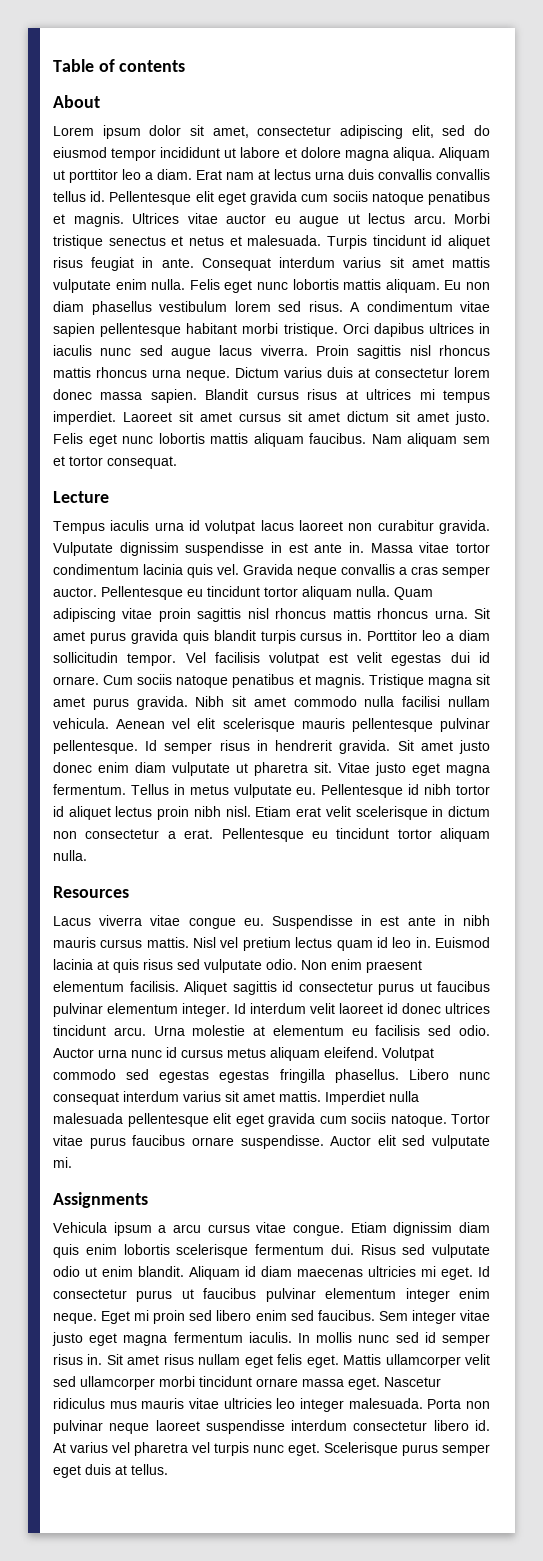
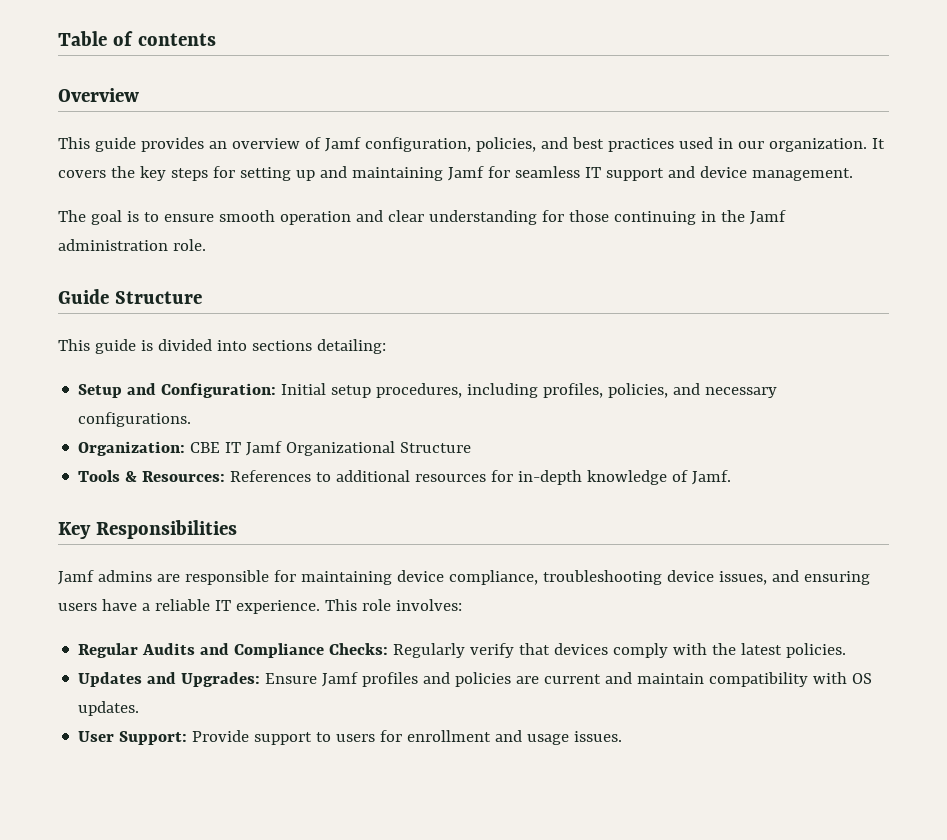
[53,95,100,108] [53,125,491,139] [53,147,490,161] [53,169,490,183] [53,191,491,205] [53,213,490,227] [53,235,490,249] [53,257,491,271] [53,279,491,293] [53,301,490,315] [53,323,490,337] [53,345,490,359] [53,367,490,381] [53,389,491,403] [53,411,490,425] [53,433,490,447] [53,456,177,469] [53,491,109,503] [53,520,490,534] [53,542,491,556] [53,564,490,578] [53,586,433,600] [53,608,491,622] [53,630,491,644] [53,652,490,666] [53,674,490,688] [53,696,490,710] [53,718,490,732] [53,740,491,754] [53,762,490,776] [53,784,491,798] [53,806,491,820] [53,828,490,842] [53,850,87,861] [53,886,129,898] [53,915,490,929] [53,937,491,951] [53,959,422,973] [53,981,490,995] [53,1003,490,1017] [53,1025,490,1036] [53,1047,434,1061] [53,1069,491,1083] [53,1091,419,1105] [53,1113,490,1127] [53,1135,490,1149] [53,1157,72,1168] [53,1192,148,1208] [53,1222,491,1236] [53,1244,490,1258] [53,1266,490,1280] [53,1288,490,1302] [53,1310,490,1324] [52,1332,490,1346] [53,1354,490,1368] [53,1376,441,1390] [53,1398,490,1412] [53,1420,490,1434] [53,1442,490,1456] [53,1464,168,1478] About // Lorem ipsum dolor sit amet, consectetur adipiscing elit, sed do eiusmod tempor incididunt ut labore et dolore magna aliqua. Aliquam ut porttitor leo a diam. Erat nam at lectus urna duis convallis convallis tellus id. Pellentesque elit eget gravida cum sociis natoque penatibus et magnis. Ultrices vitae auctor eu augue ut lectus arcu. Morbi tristique senectus et netus et malesuada. Turpis tincidunt id aliquet risus feugiat in ante. Consequat interdum varius sit amet mattis vulputate enim nulla. Felis eget nunc lobortis mattis aliquam. Eu non diam phasellus vestibulum lorem sed risus. A condimentum vitae sapien pellentesque habitant morbi tristique. Orci dapibus ultrices in iaculis nunc sed augue lacus viverra. Proin sagittis nisl rhoncus mattis rhoncus urna neque. Dictum varius duis at consectetur lorem donec massa sapien. Blandit cursus risus at ultrices mi tempus imperdiet. Laoreet sit amet cursus sit amet dictum sit amet justo. Felis eget nunc lobortis mattis aliquam faucibus. Nam aliquam sem et tortor consequat. // Lecture // Tempus iaculis urna id volutpat lacus laoreet non curabitur gravida. Vulputate dignissim suspendisse in est ante in. Massa vitae tortor condimentum lacinia quis vel. Gravida neque convallis a cras semper auctor. Pellentesque eu tincidunt tortor aliquam nulla. Quam adipiscing vitae proin sagittis nisl rhoncus mattis rhoncus urna. Sit amet purus gravida quis blandit turpis cursus in. Porttitor leo a diam sollicitudin tempor. Vel facilisis volutpat est velit egestas dui id ornare. Cum sociis natoque penatibus et magnis. Tristique magna sit amet purus gravida. Nibh sit amet commodo nulla facilisi nullam vehicula. Aenean vel elit scelerisque mauris pellentesque pulvinar pellentesque. Id semper risus in hendrerit gravida. Sit amet justo donec enim diam vulputate ut pharetra sit. Vitae justo eget magna fermentum. Tellus in metus vulputate eu. Pellentesque id nibh tortor id aliquet lectus proin nibh nisl. Etiam erat velit scelerisque in dictum non consectetur a erat. Pellentesque eu tincidunt tortor aliquam nulla. // Resources // Lacus viverra vitae congue eu. Suspendisse in est ante in nibh mauris cursus mattis. Nisl vel pretium lectus quam id leo in. Euismod lacinia at quis risus sed vulputate odio. Non enim praesent elementum facilisis. Aliquet sagittis id consectetur purus ut faucibus pulvinar elementum integer. Id interdum velit laoreet id donec ultrices tincidunt arcu. Urna molestie at elementum eu facilisis sed odio. Auctor urna nunc id cursus metus aliquam eleifend. Volutpat commodo sed egestas egestas fringilla phasellus. Libero nunc consequat interdum varius sit amet mattis. Imperdiet nulla malesuada pellentesque elit eget gravida cum sociis natoque. Tortor vitae purus faucibus ornare suspendisse. Auctor elit sed vulputate mi. // Assignments // Vehicula ipsum a arcu cursus vitae congue. Etiam dignissim diam quis enim lobortis scelerisque fermentum dui. Risus sed vulputate odio ut enim blandit. Aliquam id diam maecenas ultricies mi eget. Id consectetur purus ut faucibus pulvinar elementum integer enim neque. Eget mi proin sed libero enim sed faucibus. Sem integer vitae justo eget magna fermentum iaculis. In mollis nunc sed id semper risus in. Sit amet risus nullam eget felis eget. Mattis ullamcorper velit sed ullamcorper morbi tincidunt ornare massa eget. Nascetur ridiculus mus mauris vitae ultricies leo integer malesuada. Porta non pulvinar neque laoreet suspendisse interdum consectetur libero id. At varius vel pharetra vel turpis nunc eget. Scelerisque purus semper eget duis at tellus. -> [58,88,139,102] [58,137,885,152] [58,166,853,181] [58,210,786,225] [58,239,206,251] [58,289,202,304] [58,339,386,354] [78,383,778,398] [78,412,192,427] [78,441,472,456] [78,470,732,485] [58,520,237,539] [58,570,870,585] [58,599,462,614] [78,643,847,658] [78,672,873,687] [78,701,140,716] [78,730,623,745] Overview // This guide provides an overview of Jamf configuration, policies, and best practices used in our organization. It covers the key steps for setting up and maintaining Jamf for seamless IT support and device management. // The goal is to ensure smooth operation and clear understanding for those continuing in the Jamf administration role. // Guide Structure // This guide is divided into sections detailing: // Setup and Configuration: Initial setup procedures, including profiles, policies, and necessary configurations. // Organization: CBE IT Jamf Organizational Structure // Tools & Resources: References to additional resources for in-depth knowledge of Jamf. // Key Responsibilities // Jamf admins are responsible for maintaining device compliance, troubleshooting device issues, and ensuring users have a reliable IT experience. This role involves: // Regular Audits and Compliance Checks: Regularly verify that devices comply with the latest policies. // Updates and Upgrades: Ensure Jamf profiles and policies are current and maintain compatibility with OS updates. // User Support: Provide support to users for enrollment and usage issues.

